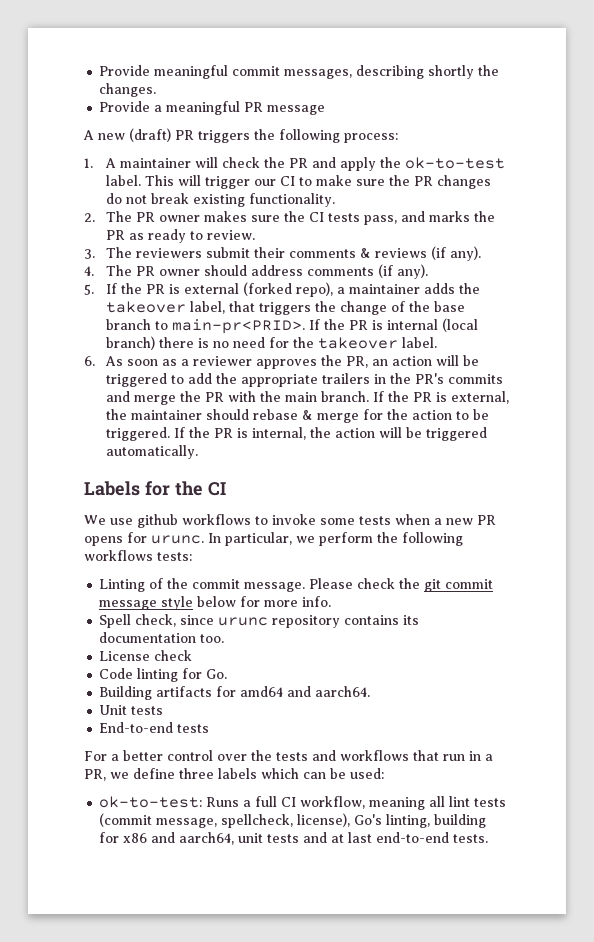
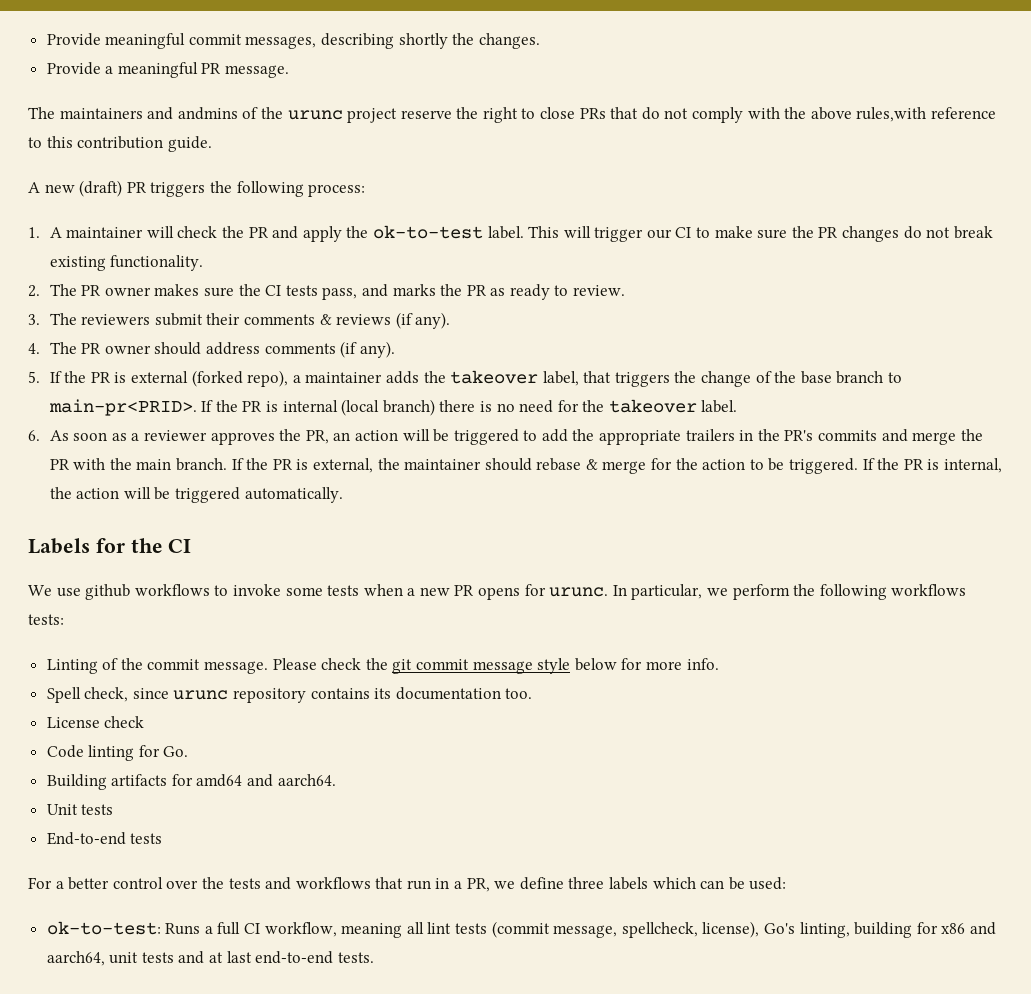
[267,105,326,115] message -> [225,65,290,78] [28,107,996,123] [28,136,212,152] message. // The maintainers and andmins of the urunc project reserve the right to close PRs that do not comply with the above rules,with reference to this contribution guide.

